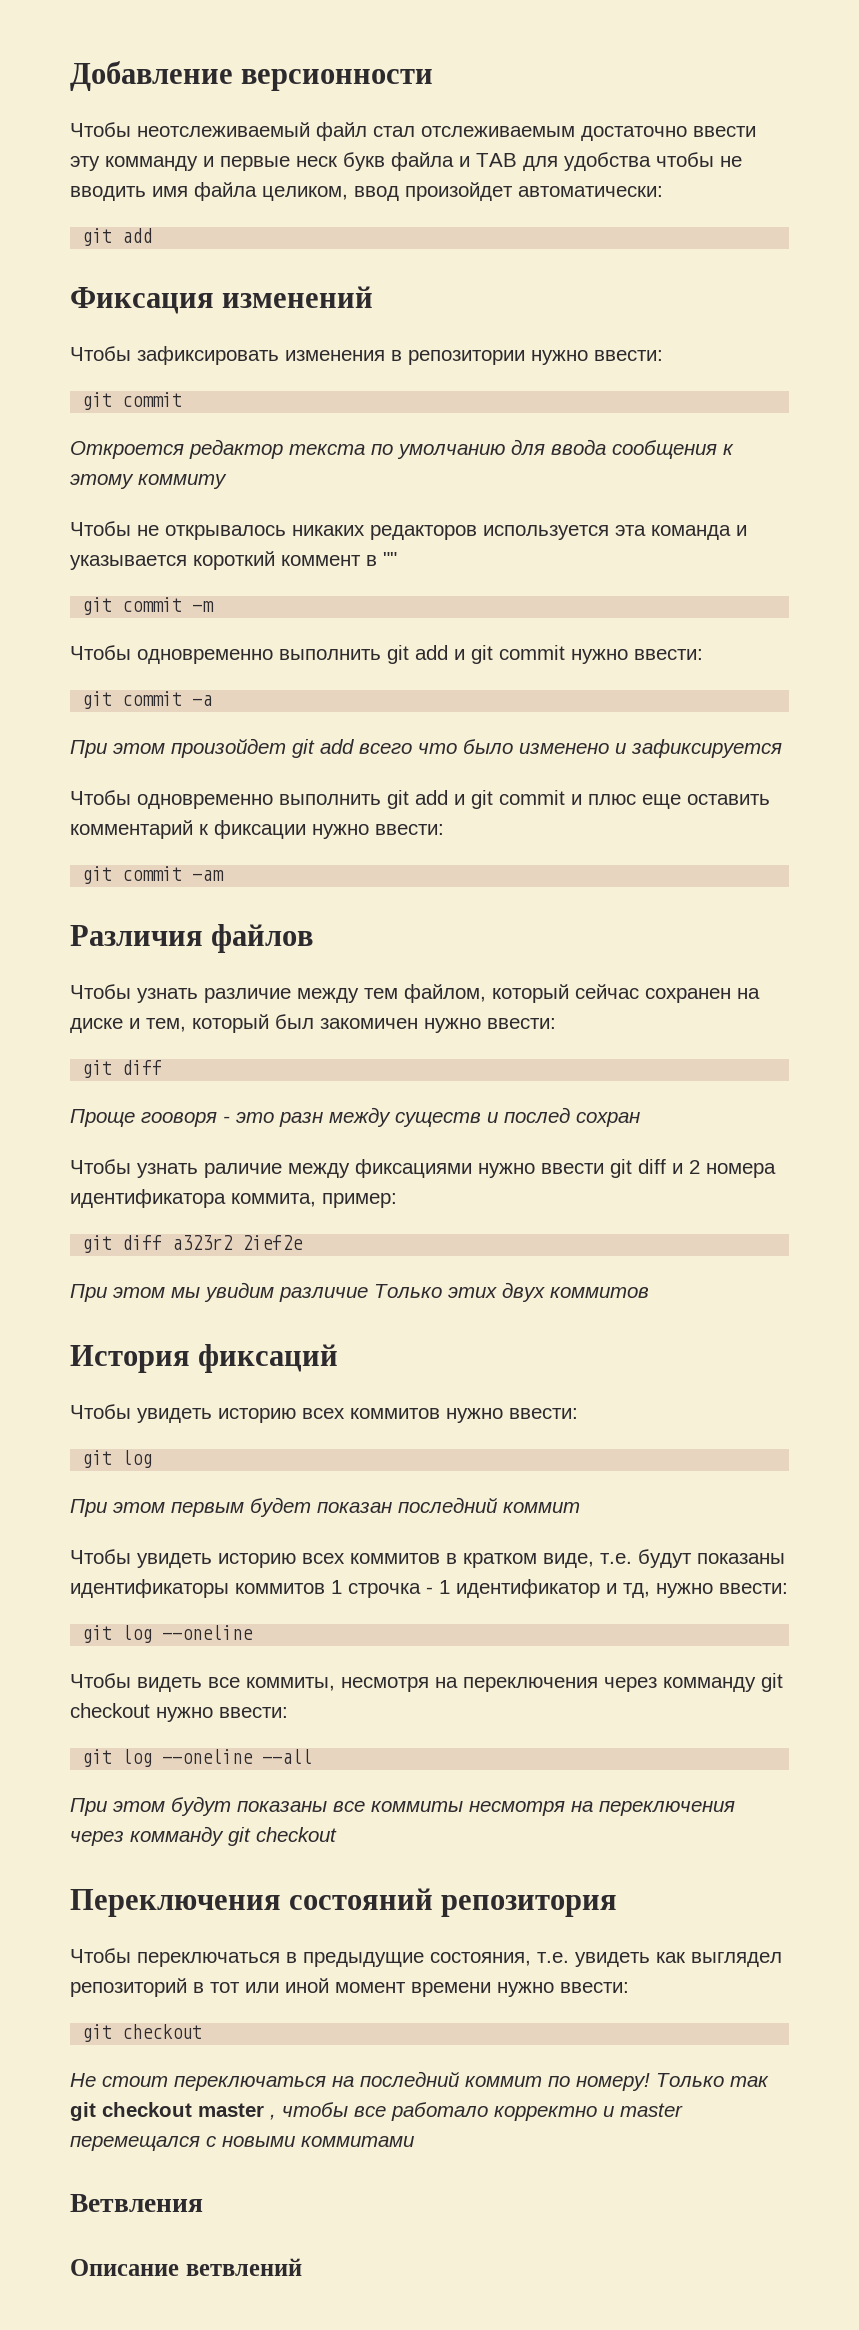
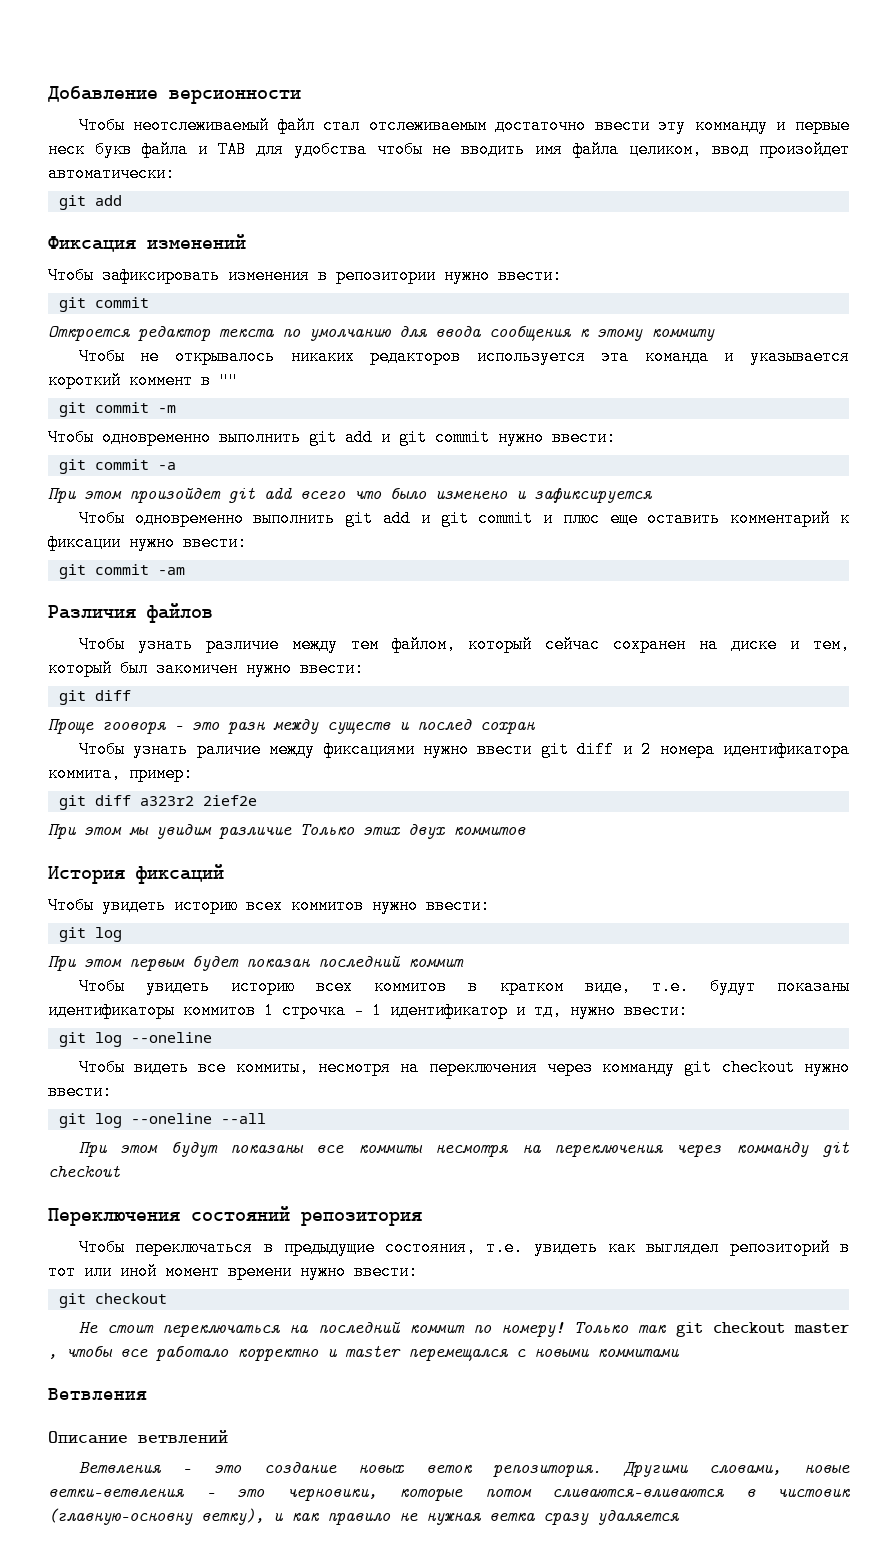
(302, 2267) none -> [78,1462,850,1477] [48,1488,850,1501] [48,1508,679,1525] // Ветвления - это создание новых веток репозитория. Другими словами, новые ветки-ветвления - это черновики, которые потом сливаются-вливаются в чистовик (главную-основну ветку), и как правило не нужная ветка сразу удаляется

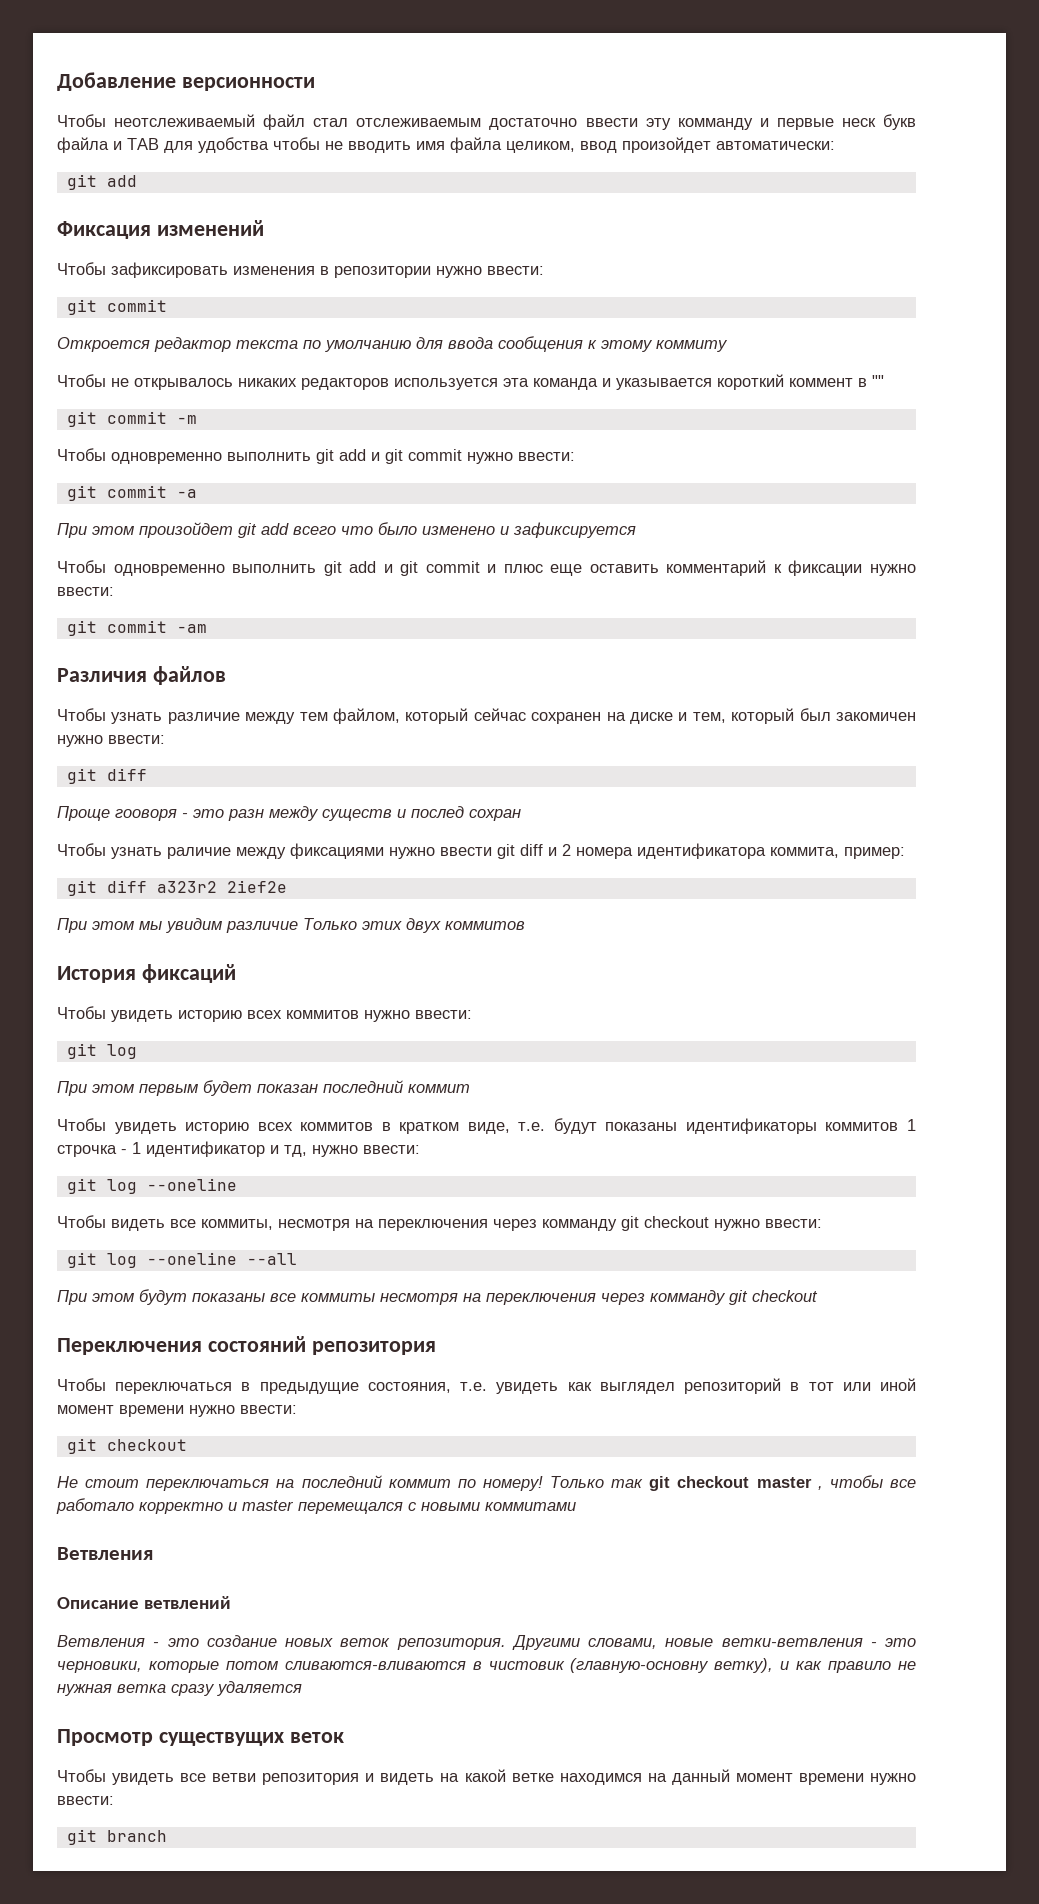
(679, 1517) none -> [57,1729,344,1746] [57,1769,917,1785] [57,1796,114,1805] [66,1829,167,1845] // Просмотр существущих веток // Чтобы увидеть все ветви репозитория и видеть на какой ветке находимся на данный момент времени нужно ввести: // git branch

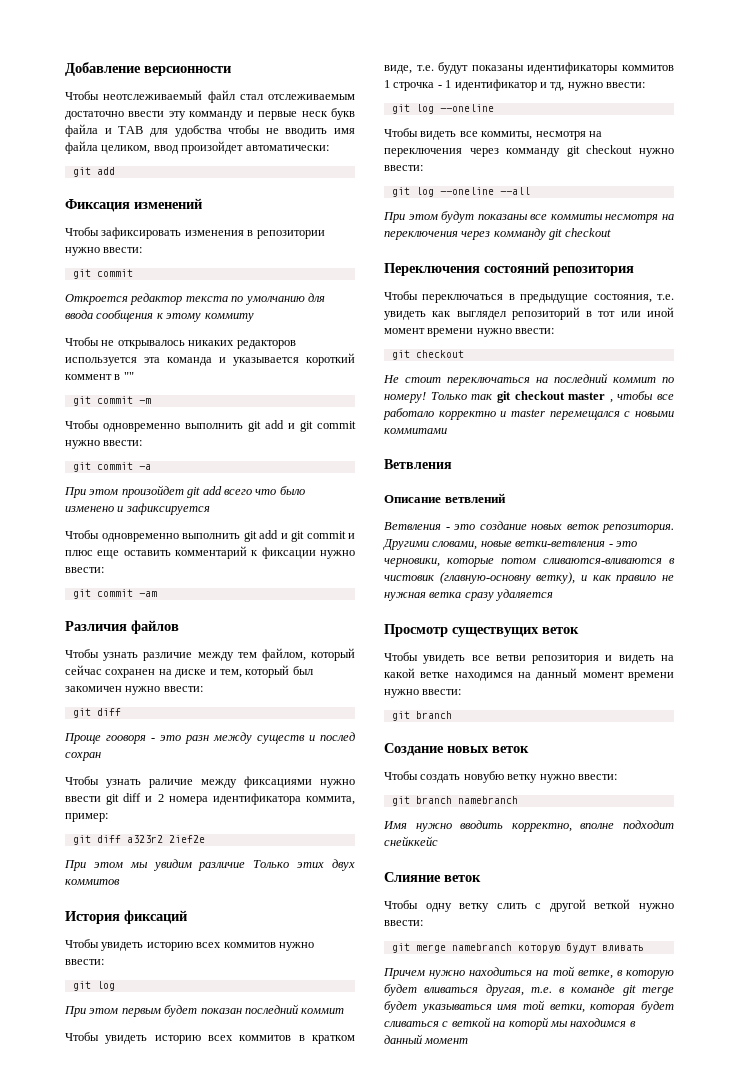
(167, 1836) none -> [384,743,529,756] [384,771,617,783] [391,796,518,806] [383,820,674,832] [384,836,438,846] [384,872,481,882] [384,899,674,912] [384,920,423,926] [391,942,644,953] [383,966,674,979] [384,984,674,996] [384,1000,674,1013] [384,1017,636,1030] [384,1034,469,1044] // Создание новых веток // Чтобы создать новубю ветку нужно ввести: // git branch namebranch // Имя нужно вводить корректно, вполне подходит снейккейс // Слияние веток // Чтобы одну ветку слить с другой веткой нужно ввести: // git merge namebranch которую будут вливать // Причем нужно находиться на той ветке, в которую будет вливаться другая, т.е. в команде git merge будет указываться имя той ветки, которая будет сливаться с веткой на которй мы находимся в данный момент

